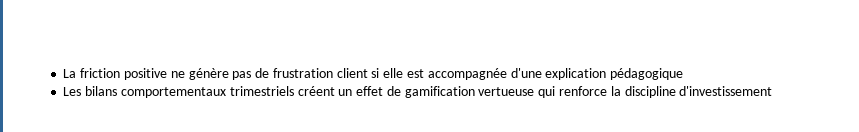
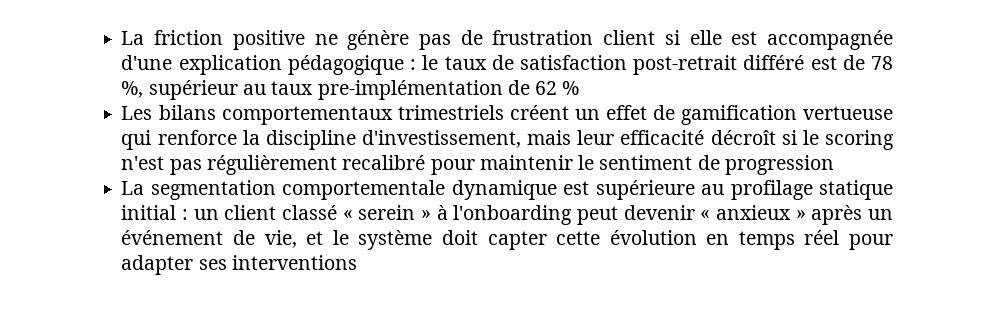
(684, 74) none -> [410,55,893,75] [121,80,580,100] : le taux de satisfaction post-retrait différé est de 78 %, supérieur au taux pre-implémentation de 62 %
[679,86,773,96] d'investissement -> [362,130,894,150] [121,155,834,175] [121,180,894,200] [121,205,893,225] [121,230,893,250] [121,255,357,275] d'investissement, mais leur efficacité décroît si le scoring n'est pas régulièrement recalibré pour maintenir le sentiment de progression // La segmentation comportementale dynamique est supérieure au profilage statique initial : un client classé « serein » à l'onboarding peut devenir « anxieux » après un événement de vie, et le système doit capter cette évolution en temps réel pour adapter ses interventions

